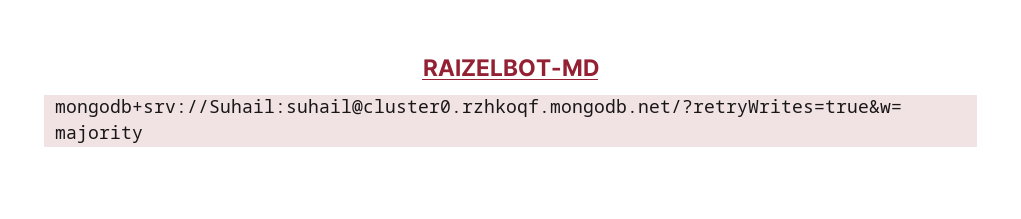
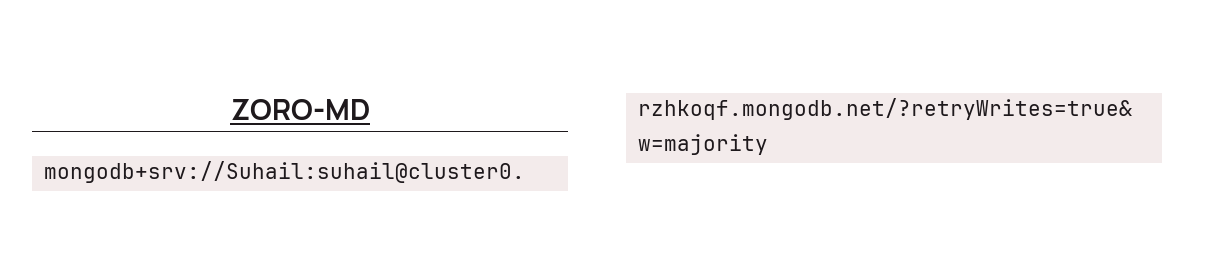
[422,59,599,77] RAIZELBOT-MD -> [230,99,370,120] ZORO-MD

